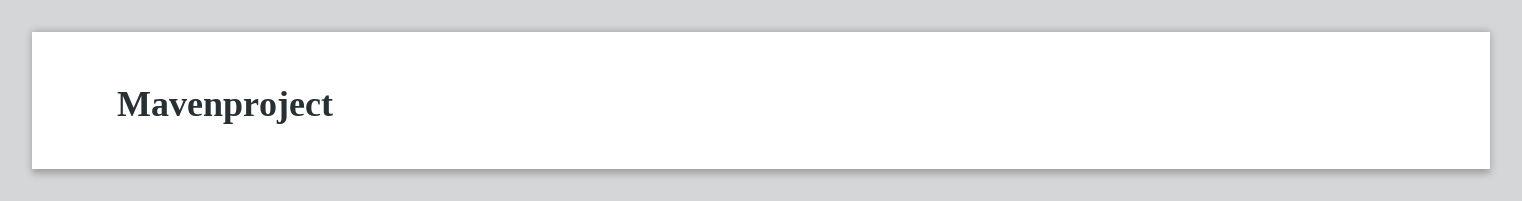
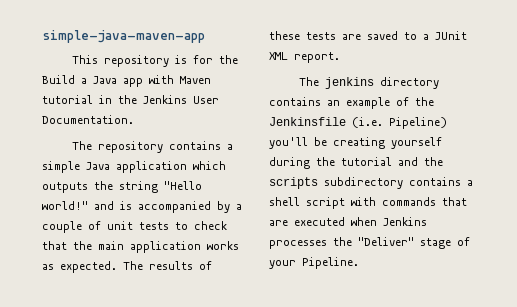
[117,91,333,124] Mavenproject -> [42,30,205,43] [71,55,238,67] [42,75,211,87] [42,95,219,104] [42,115,134,124] [71,141,233,153] [42,161,226,173] [42,181,202,193] [42,201,242,213] [42,221,227,233] [42,241,239,253] [42,261,212,273] [269,31,467,40] [269,52,340,63] [298,77,439,89] [269,97,434,109] [269,117,447,129] [269,137,442,149] [269,157,443,169] [269,177,473,189] [269,197,467,209] [269,217,427,226] [269,237,470,249] [269,257,359,269] simple-java-maven-app // This repository is for the Build a Java app with Maven tutorial in the Jenkins User Documentation. // The repository contains a simple Java application which outputs the string "Hello world!" and is accompanied by a couple of unit tests to check that the main application works as expected. The results of these tests are saved to a JUnit XML report. // The jenkins directory contains an example of the Jenkinsfile (i.e. Pipeline) you'll be creating yourself during the tutorial and the scripts subdirectory contains a shell script with commands that are executed when Jenkins processes the "Deliver" stage of your Pipeline.

